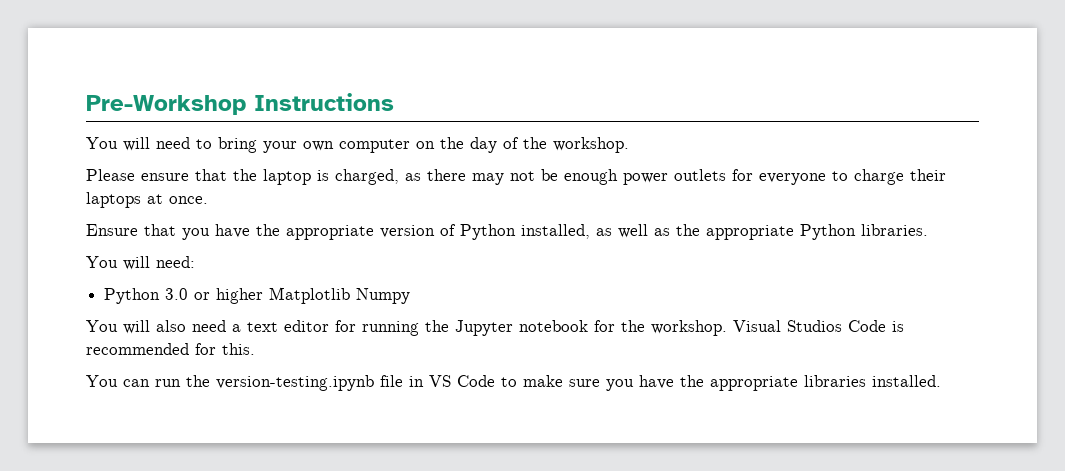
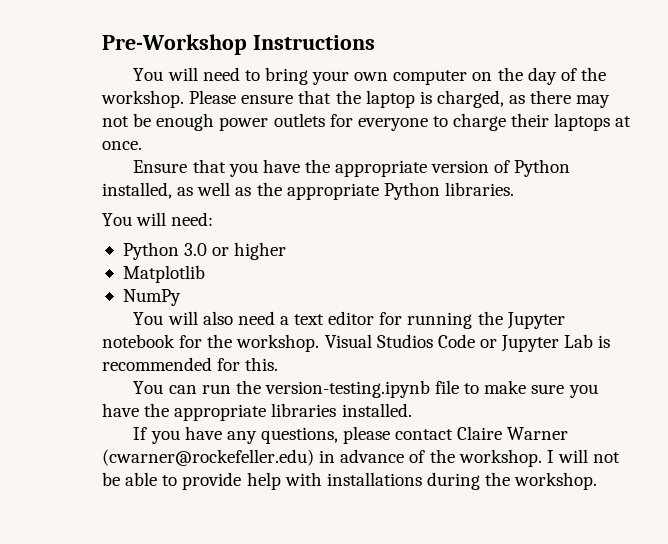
(629, 145) // -> (184, 99) none
(264, 296) none -> (287, 251) //
[356,288,411,304] Numpy -> [122,289,181,306] // NumPy
(886, 326) none -> [479,334,594,352] or Jupyter Lab
[409,375,495,387] in VS Code -> (460, 387) none
(941, 381) none -> [133,426,569,444] [102,449,621,467] [102,472,598,490] // If you have any questions, please contact Claire Warner (cwarner@rockefeller.edu) in advance of the workshop. I will not be able to provide help with installations during the workshop.

